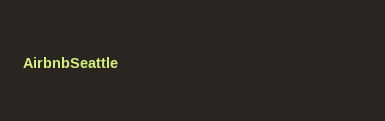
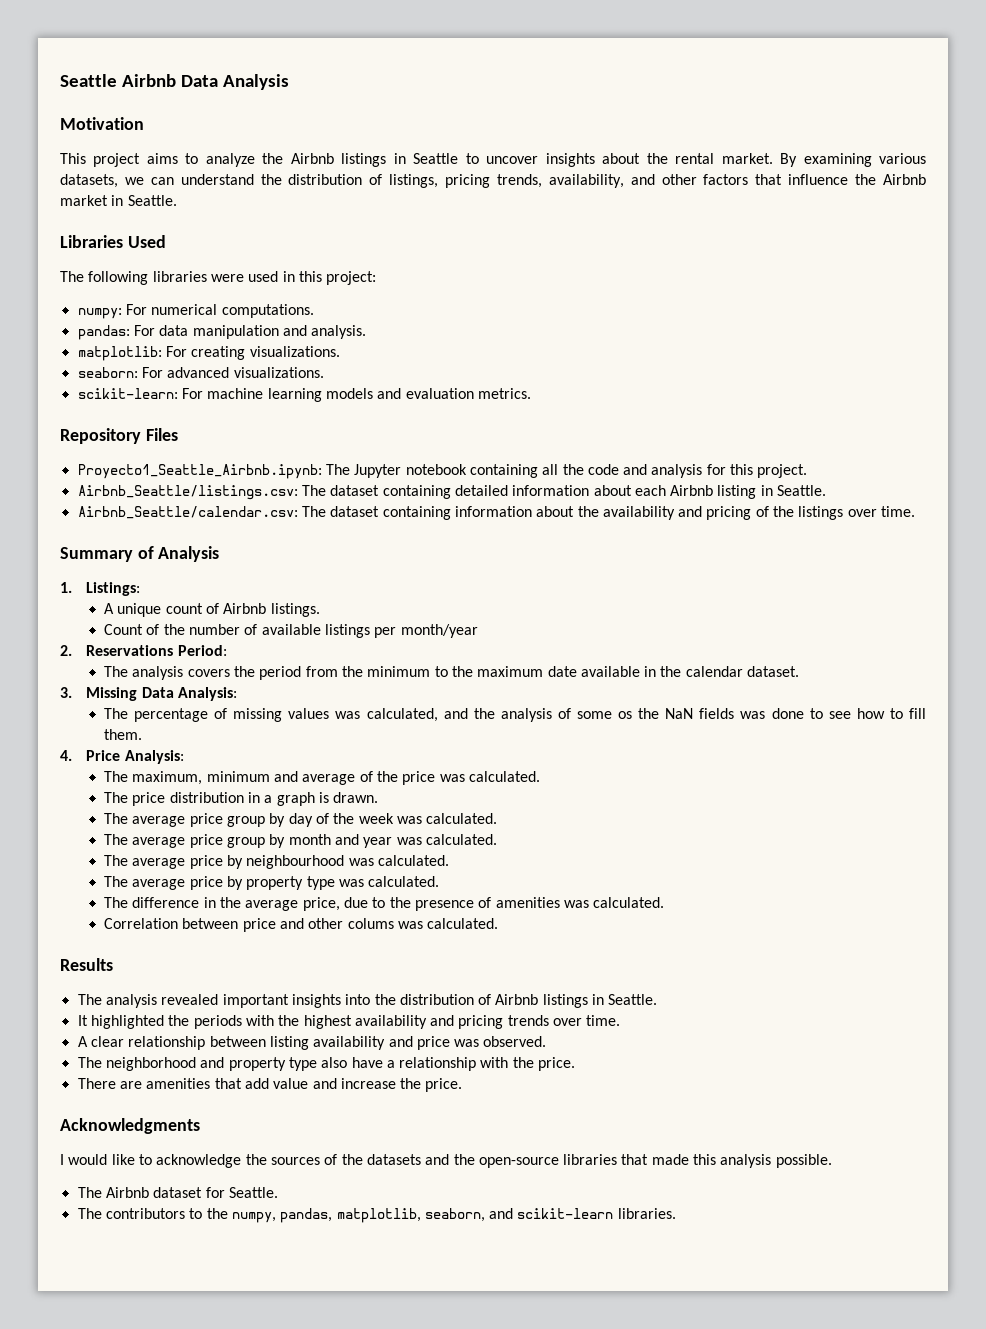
[23,57,118,68] AirbnbSeattle -> [60,74,289,90] [60,117,144,130] [60,153,927,167] [60,174,926,188] [60,195,177,206] [60,235,166,248] [60,271,377,285] [77,304,314,319] [77,325,367,340] [77,346,340,361] [77,367,324,378] [77,388,531,402] [60,428,178,444] [77,464,808,479] [77,485,827,500] [77,506,916,520] [60,546,220,562] [60,582,141,596] [103,603,320,617] [103,624,478,638] [60,645,227,656] [103,666,800,680] [60,687,238,701] [103,708,926,722] [103,729,142,740] [60,750,184,764] [103,771,540,785] [103,792,379,806] [103,813,498,827] [103,834,497,848] [103,855,449,869] [103,876,440,890] [103,897,665,911] [103,918,499,932] [60,958,113,971] [77,994,658,1008] [77,1015,621,1029] [77,1036,547,1050] [77,1057,576,1071] [77,1078,463,1092] [60,1118,200,1134] [60,1154,832,1168] [77,1187,278,1198] [77,1208,676,1223] Seattle Airbnb Data Analysis // Motivation // This project aims to analyze the Airbnb listings in Seattle to uncover insights about the rental market. By examining various datasets, we can understand the distribution of listings, pricing trends, availability, and other factors that influence the Airbnb market in Seattle. // Libraries Used // The following libraries were used in this project: // numpy: For numerical computations. // pandas: For data manipulation and analysis. // matplotlib: For creating visualizations. // seaborn: For advanced visualizations. // scikit-learn: For machine learning models and evaluation metrics. // Repository Files // Proyecto1_Seattle_Airbnb.ipynb: The Jupyter notebook containing all the code and analysis for this project. // Airbnb_Seattle/listings.csv: The dataset containing detailed information about each Airbnb listing in Seattle. // Airbnb_Seattle/calendar.csv: The dataset containing information about the availability and pricing of the listings over time. // Summary of Analysis // 1. Listings: // A unique count of Airbnb listings. // Count of the number of available listings per month/year // 2. Reservations Period: // The analysis covers the period from the minimum to the maximum date available in the calendar dataset. // 3. Missing Data Analysis: // The percentage of missing values was calculated, and the analysis of some os the NaN fields was done to see how to fill them. // 4. Price Analysis: // The maximum, minimum and average of the price was calculated. // The price distribution in a graph is drawn. // The average price group by day of the week was calculated. // The average price group by month and year was calculated. // The average price by neighbourhood was calculated. // The average price by property type was calculated. // The difference in the average price, due to the presence of amenities was calculated. // Correlation between price and other colums was calculated. // Results // The analysis revealed important insights into the distribution of Airbnb listings in Seattle. // It highlighted the periods with the highest availability and pricing trends over time. // A clear relationship between listing availability and price was observed. // The neighborhood and property type also have a relationship with the price. // There are amenities that add value and increase the price. // Acknowledgments // I would like to acknowledge the sources of the datasets and the open-source libraries that made this analysis possible. // The Airbnb dataset for Seattle. // The contributors to the numpy, pandas, matplotlib, seaborn, and scikit-learn libraries.

